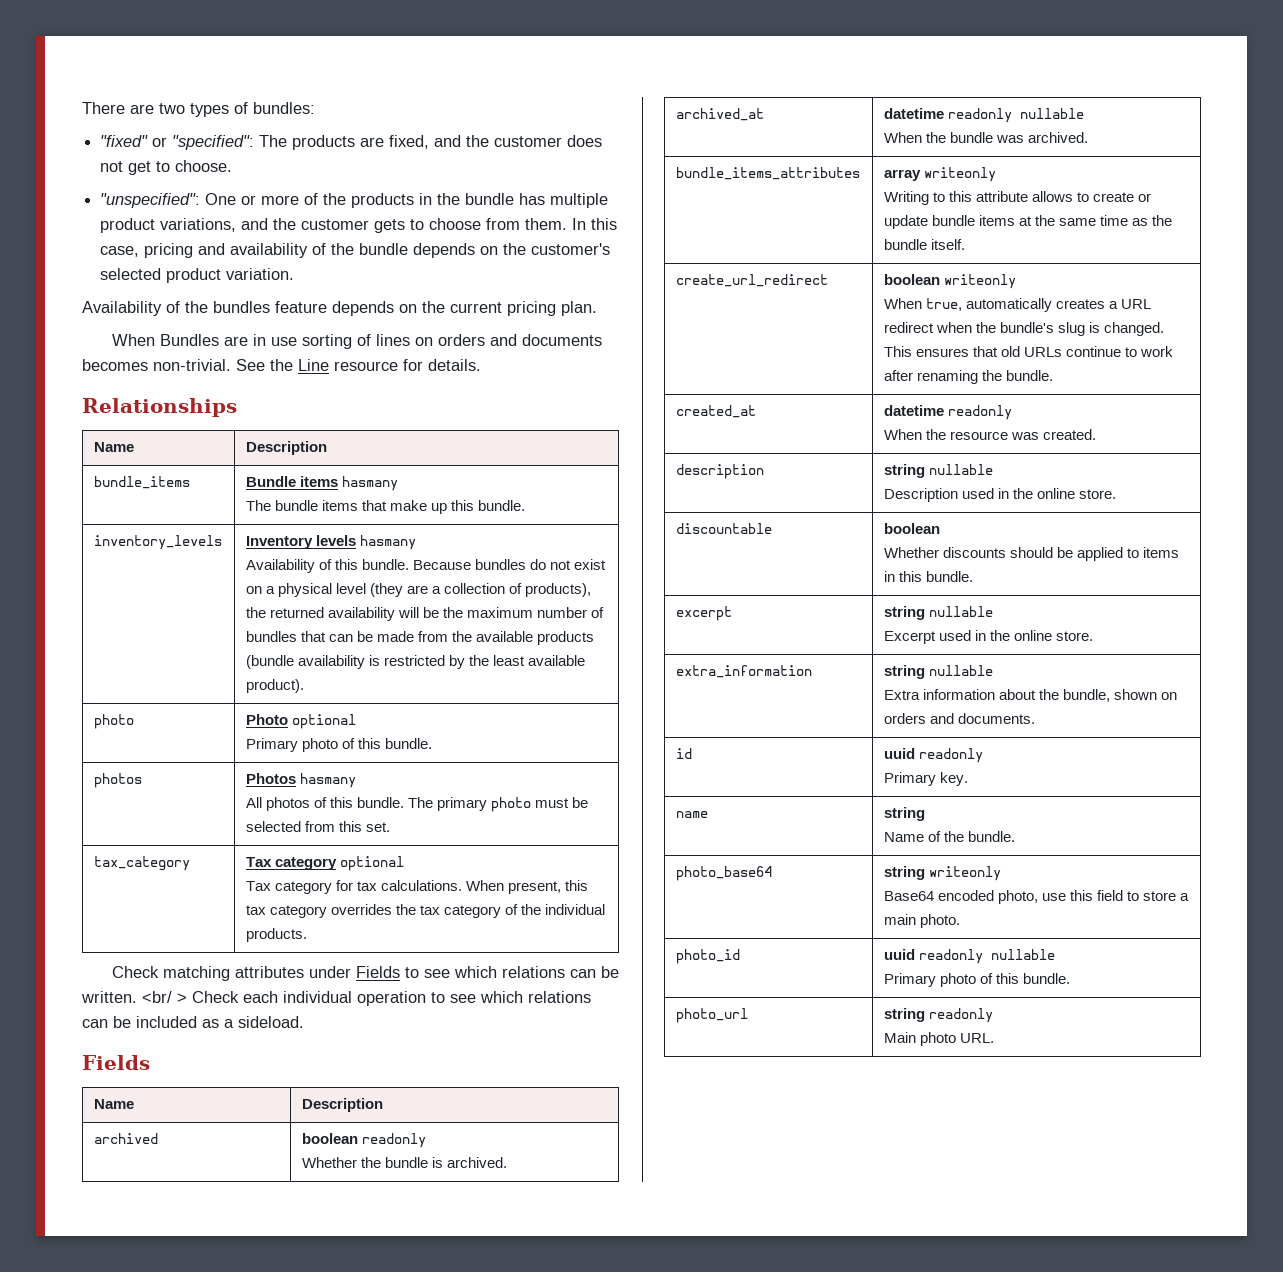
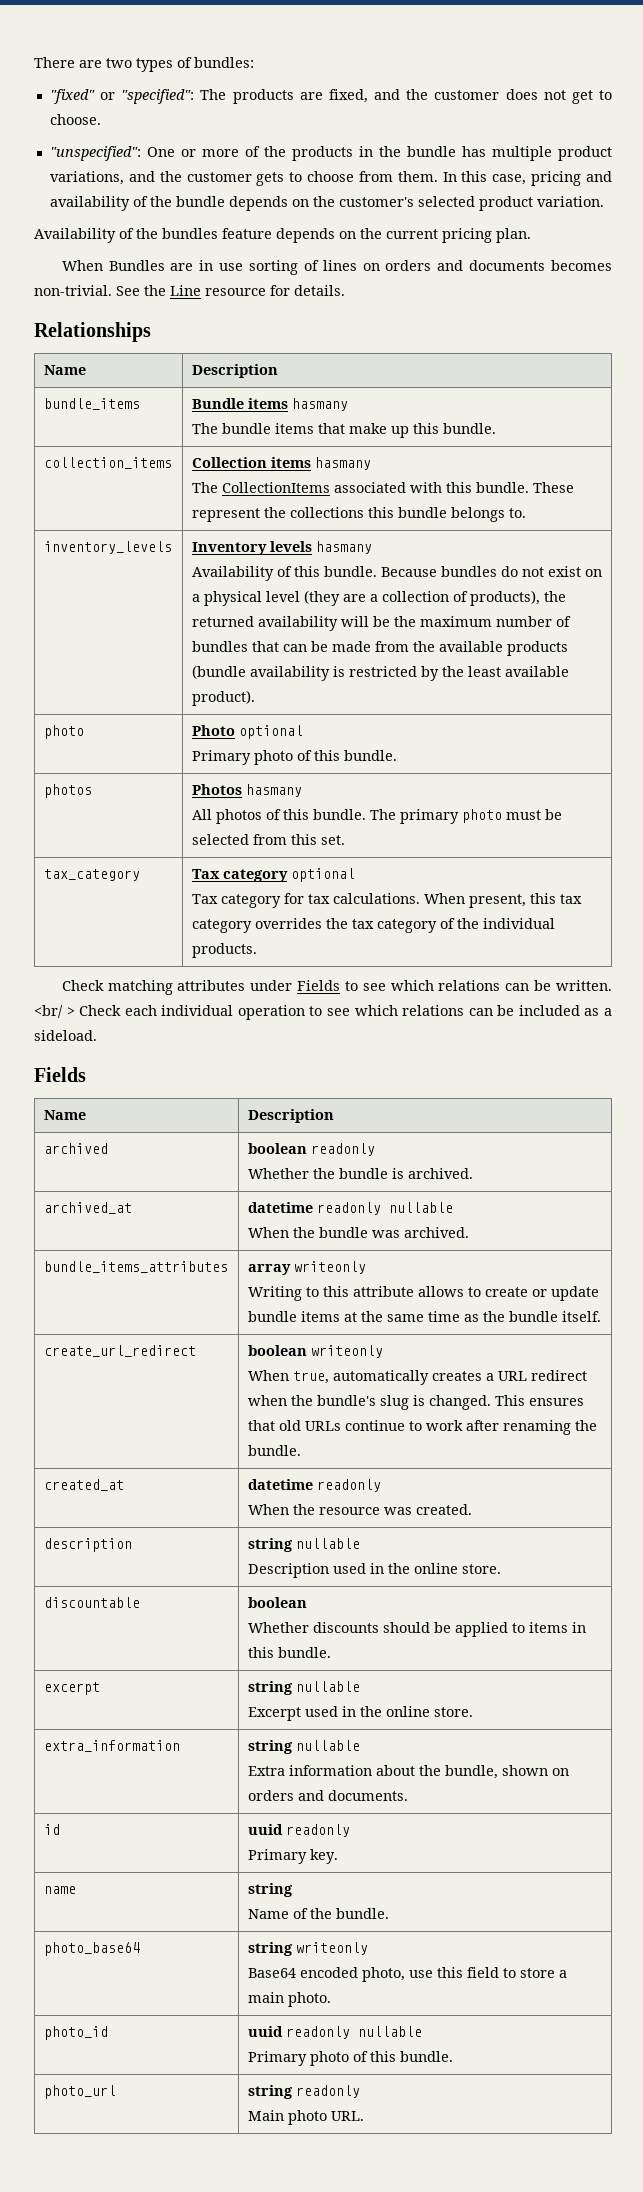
(526, 505) none -> [43,457,172,469] [191,457,371,470] [191,482,574,493] [191,507,526,522] // collection_items | Collection items hasmany // The CollectionItems associated with this bundle. These represent the collections this bundle belongs to.

